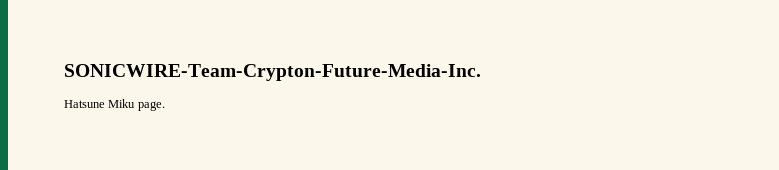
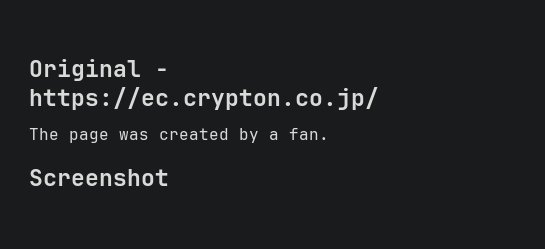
[64,64,481,81] [64,99,165,111] SONICWIRE-Team-Crypton-Future-Media-Inc. // Hatsune Miku page. -> [29,59,169,81] [29,87,379,110] [29,128,329,143] [29,169,169,186] Original - https://ec.crypton.co.jp/ // The page was created by a fan. // Screenshot

